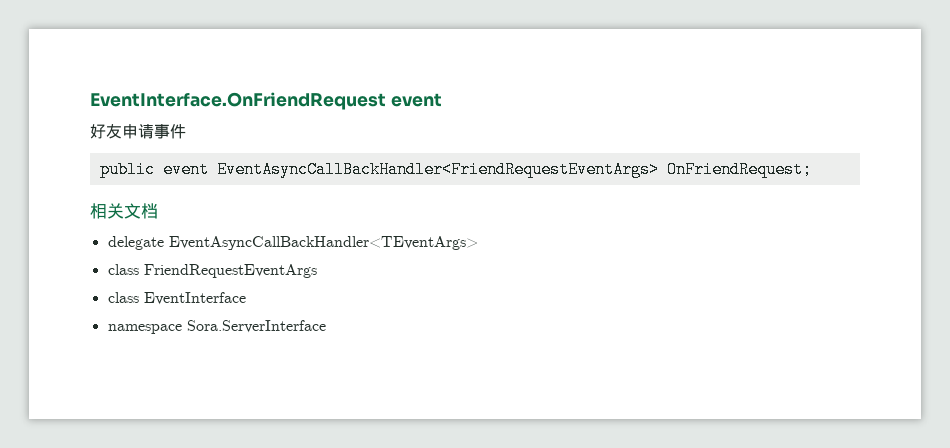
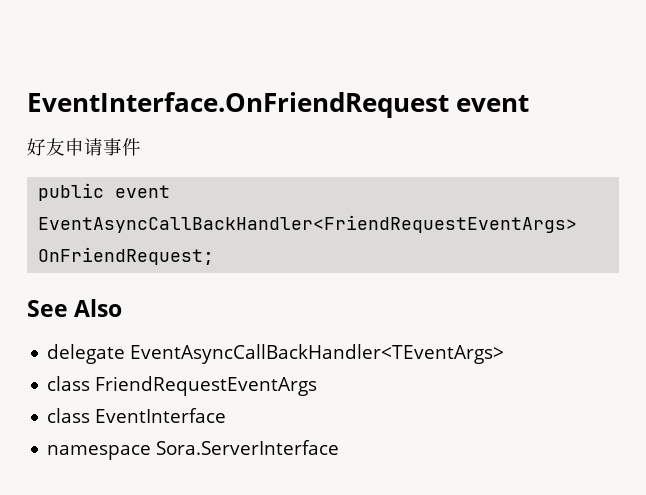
[90,203,158,219] 相关文档 -> [27,299,123,317] See Also

